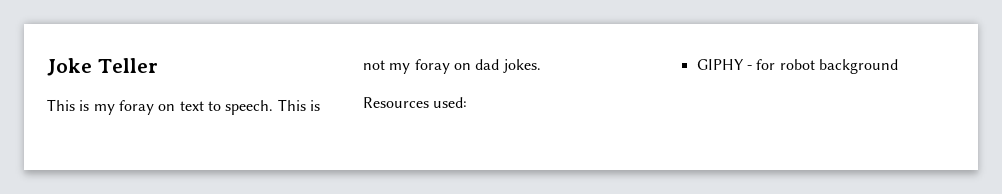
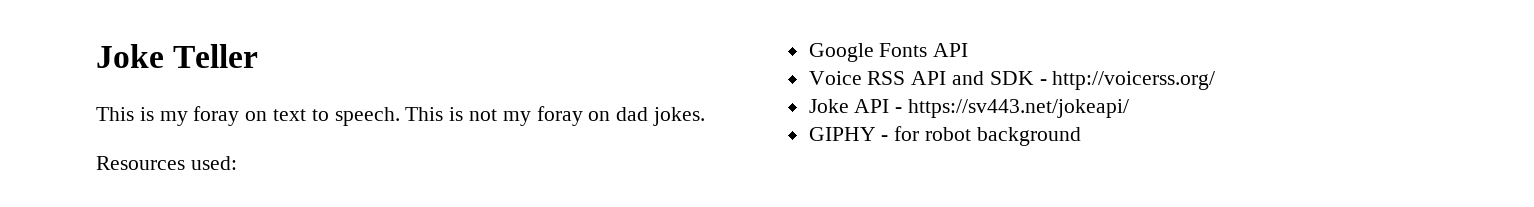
(468, 102) none -> [808,43,969,62] [808,71,1216,90] [808,99,1130,118] // Google Fonts API // Voice RSS API and SDK - http://voicerss.org/ // Joke API - https://sv443.net/jokeapi/

